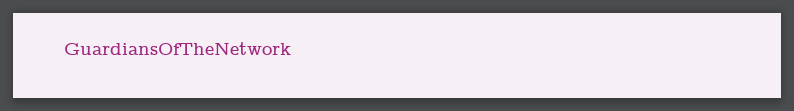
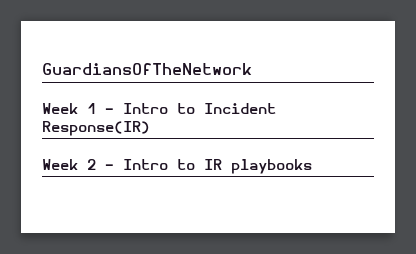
(291, 48) none -> [42,103,276,114] [42,121,150,136] [42,159,312,174] // Week 1 - Intro to Incident Response(IR) // Week 2 - Intro to IR playbooks

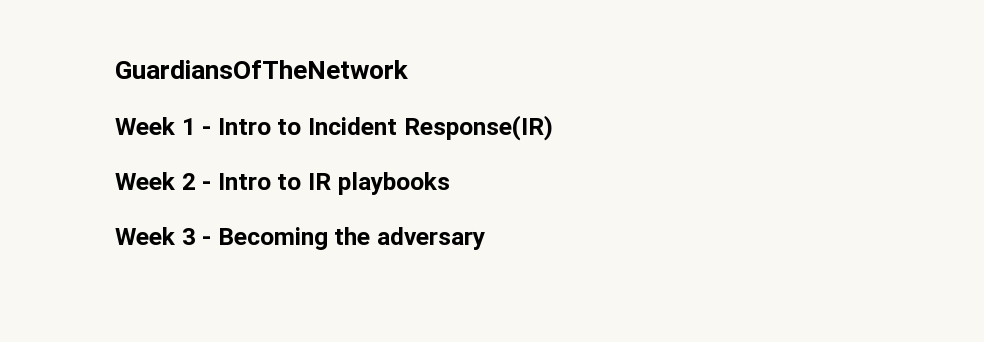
(312, 166) none -> [115,227,486,250] // Week 3 - Becoming the adversary

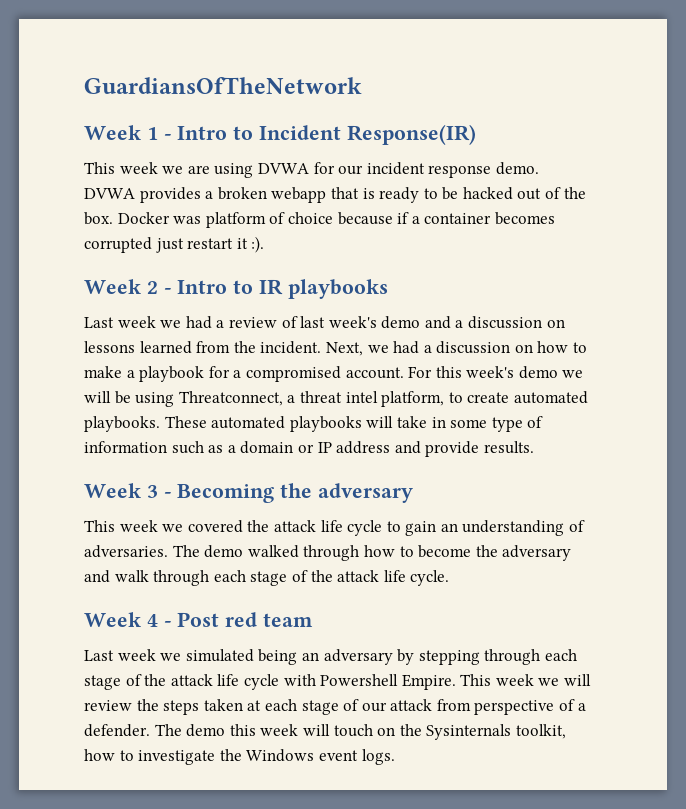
(553, 128) none -> [84,162,539,178] [84,187,586,203] [84,212,555,228] [84,236,265,253] // This week we are using DVWA for our incident response demo. DVWA provides a broken webapp that is ready to be hacked out of the box. Docker was platform of choice because if a container becomes corrupted just restart it :).
(450, 183) none -> [84,316,565,329] [84,341,588,356] [84,366,584,382] [84,391,588,407] [84,416,544,432] [84,441,534,457] // Last week we had a review of last week's demo and a discussion on lessons learned from the incident. Next, we had a discussion on how to make a playbook for a compromised account. For this week's demo we will be using Threatconnect, a threat intel platform, to create automated playbooks. These automated playbooks will take in some type of information such as a domain or IP address and provide results.
(486, 238) none -> [84,520,586,536] [84,545,572,561] [84,570,450,586] [84,612,314,627] [84,649,577,665] [84,674,592,690] [84,699,586,715] [84,724,566,740] [84,749,395,765] // This week we covered the attack life cycle to gain an understanding of adversaries. The demo walked through how to become the adversary and walk through each stage of the attack life cycle. // Week 4 - Post red team // Last week we simulated being an adversary by stepping through each stage of the attack life cycle with Powershell Empire. This week we will review the steps taken at each stage of our attack from perspective of a defender. The demo this week will touch on the Sysinternals toolkit, how to investigate the Windows event logs.

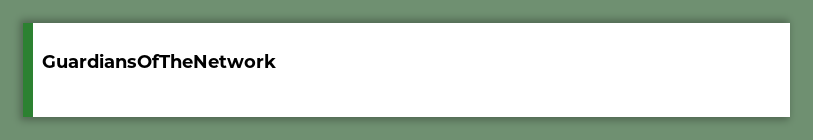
[84,124,476,145] [84,162,539,178] [84,187,586,203] [84,212,555,228] [84,236,265,253] [84,279,388,299] [84,316,565,329] [84,341,588,356] [84,366,584,382] [84,391,588,407] [84,416,544,432] [84,441,534,457] [84,483,414,503] [84,520,586,536] [84,545,572,561] [84,570,450,586] [84,612,314,627] [84,649,577,665] [84,674,592,690] [84,699,586,715] [84,724,566,740] [84,749,395,765] // Week 1 - Intro to Incident Response(IR) // This week we are using DVWA for our incident response demo. DVWA provides a broken webapp that is ready to be hacked out of the box. Docker was platform of choice because if a container becomes corrupted just restart it :). // Week 2 - Intro to IR playbooks // Last week we had a review of last week's demo and a discussion on lessons learned from the incident. Next, we had a discussion on how to make a playbook for a compromised account. For this week's demo we will be using Threatconnect, a threat intel platform, to create automated playbooks. These automated playbooks will take in some type of information such as a domain or IP address and provide results. // Week 3 - Becoming the adversary // This week we covered the attack life cycle to gain an understanding of adversaries. The demo walked through how to become the adversary and walk through each stage of the attack life cycle. // Week 4 - Post red team // Last week we simulated being an adversary by stepping through each stage of the attack life cycle with Powershell Empire. This week we will review the steps taken at each stage of our attack from perspective of a defender. The demo this week will touch on the Sysinternals toolkit, how to investigate the Windows event logs. -> (276, 60) none

